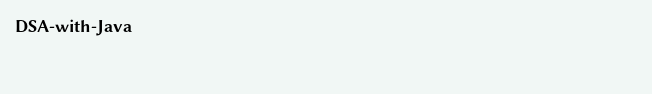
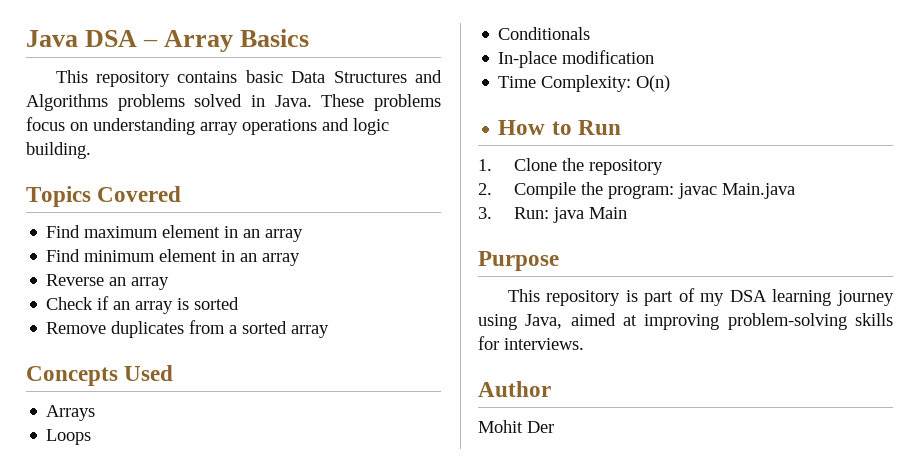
[15,19,132,36] DSA-with-Java -> [26,29,310,52] [55,70,443,87] [26,94,441,111] [26,117,389,135] [26,142,91,159] [26,186,182,207] [46,225,304,242] [46,249,301,266] [46,274,170,290] [46,296,240,314] [46,320,330,338] [26,365,174,386] [46,405,96,421] [46,429,92,445] [498,27,591,40] [498,50,655,68] [498,75,671,92] [498,120,621,135] [478,158,664,175] [478,182,796,199] [478,207,628,223] [478,251,559,271] [507,288,894,306] [478,313,893,330] [478,336,584,350] [478,381,551,397] [478,420,554,433] Java DSA – Array Basics // This repository contains basic Data Structures and Algorithms problems solved in Java. These problems focus on understanding array operations and logic building. // Topics Covered // Find maximum element in an array // Find minimum element in an array // Reverse an array // Check if an array is sorted // Remove duplicates from a sorted array // Concepts Used // Arrays // Loops // Conditionals // In-place modification // Time Complexity: O(n) // How to Run // 1. Clone the repository // 2. Compile the program: javac Main.java // 3. Run: java Main // Purpose // This repository is part of my DSA learning journey using Java, aimed at improving problem-solving skills for interviews. // Author // Mohit Der

